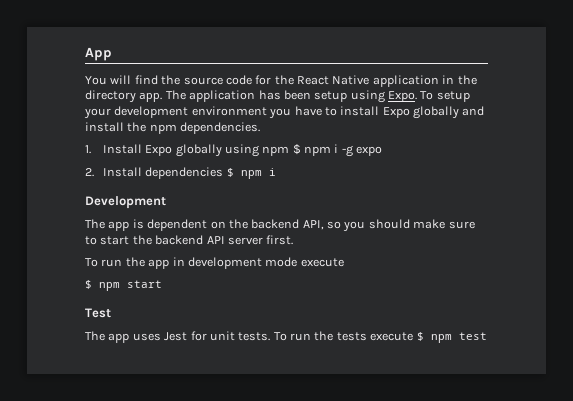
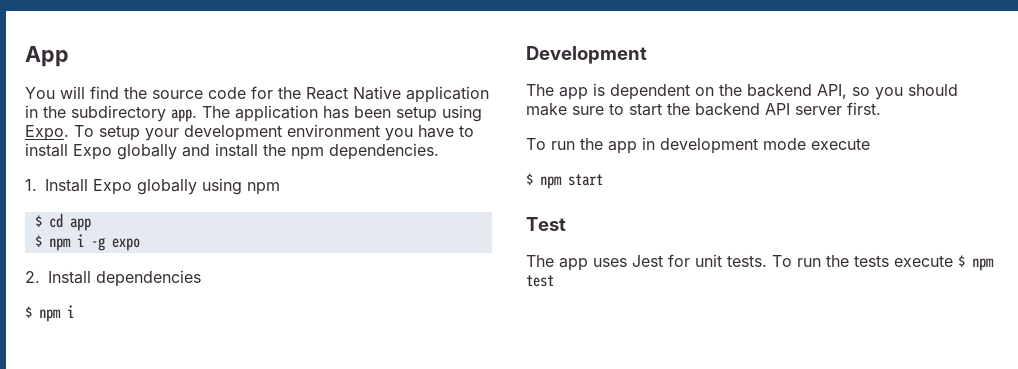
[85,90,136,103] directory -> [71,105,166,122] subdirectory
(290, 151) none -> [34,213,91,231] // $ cd app //
(224, 173) none -> (201, 278) //

